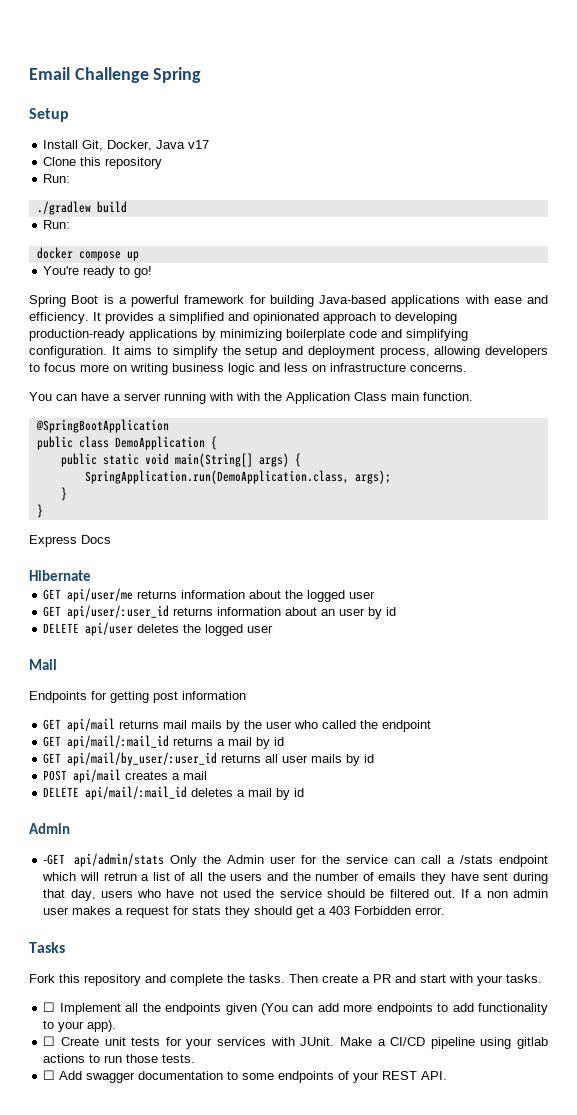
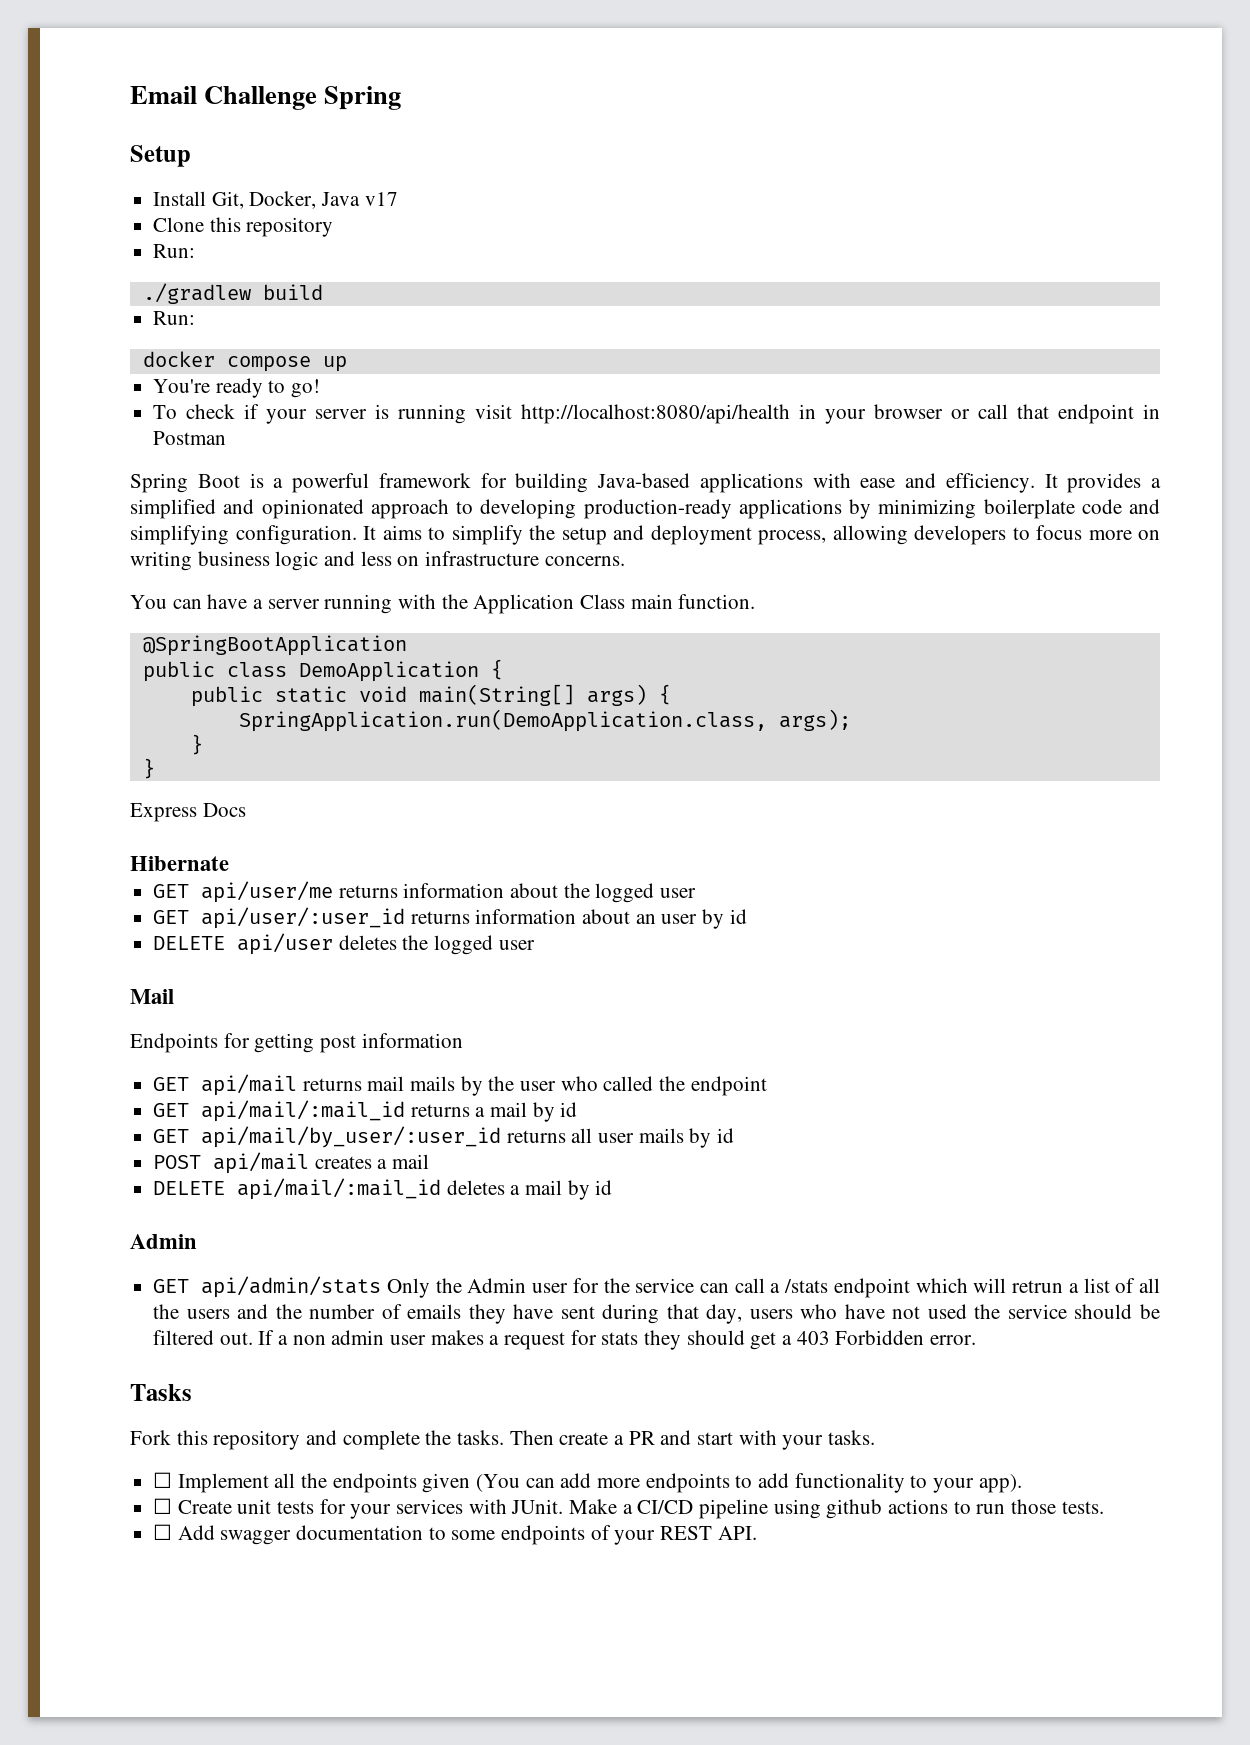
(153, 272) none -> [153,404,1160,424] [153,431,227,445] // To check if your server is running visit http://localhost:8080/api/health in your browser or call that endpoint in Postman
[236,392,260,401] with -> (437, 601) none
[43,854,66,865] -GET -> [153,1279,190,1293] GET
[517,1037,548,1049] gitlab -> [826,1499,883,1519] github

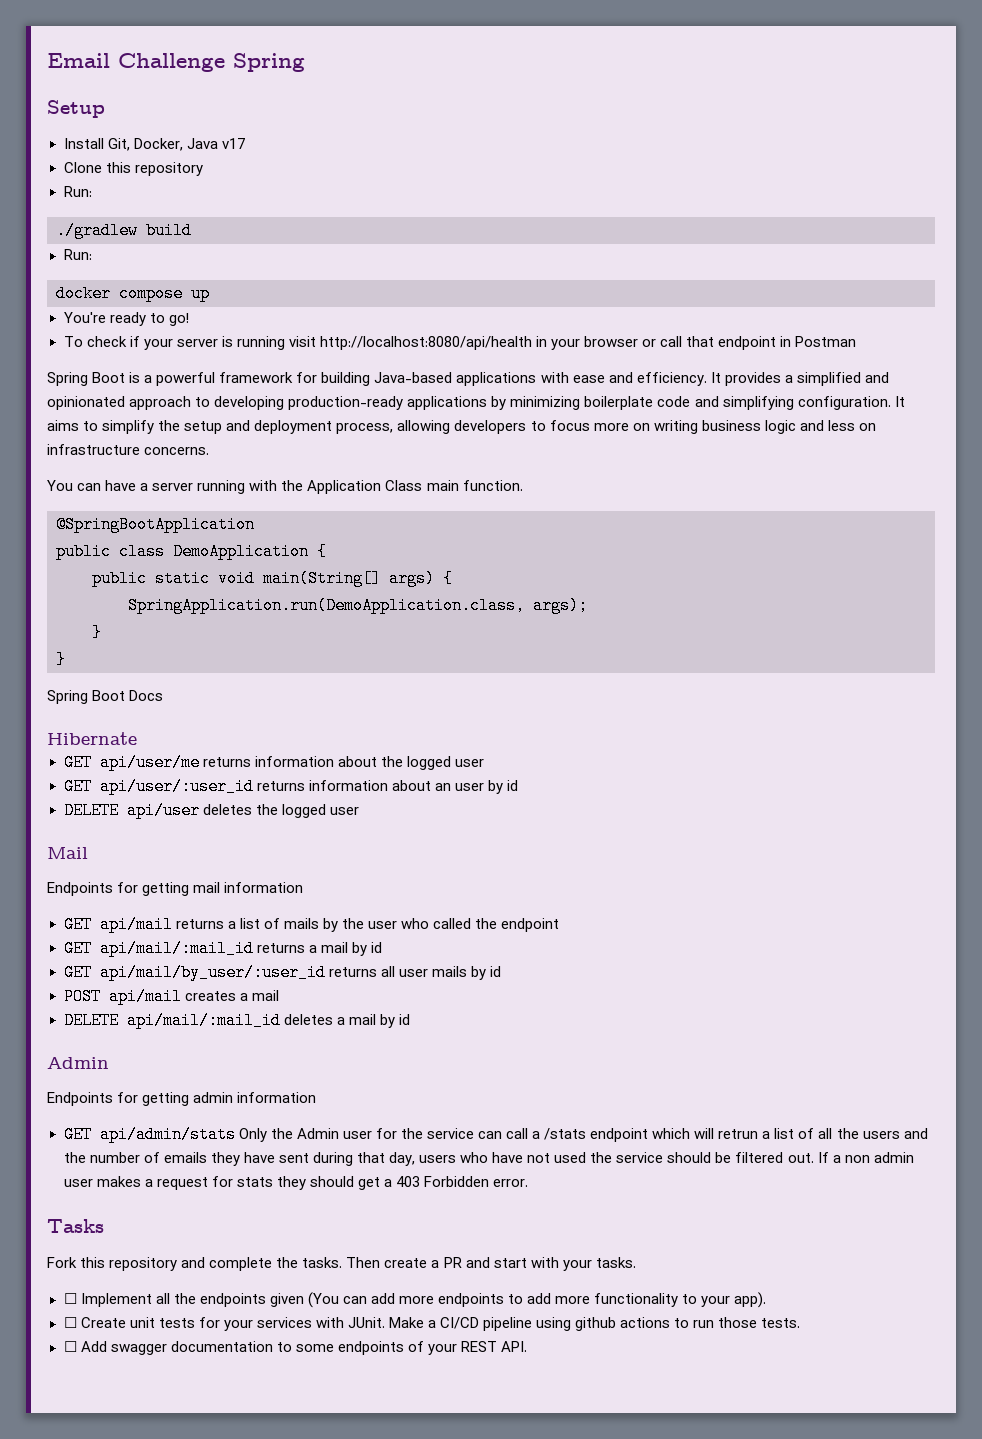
[130,803,197,822] Express -> [47,690,126,704] Spring Boot
[320,1035,357,1053] post -> [193,882,221,893] mail
[367,1076,405,1091] mail -> [227,918,280,929] a list of
(197, 1241) none -> [47,1092,317,1106] // Endpoints for getting admin information
(790, 1480) none -> [555,1296,591,1304] more

